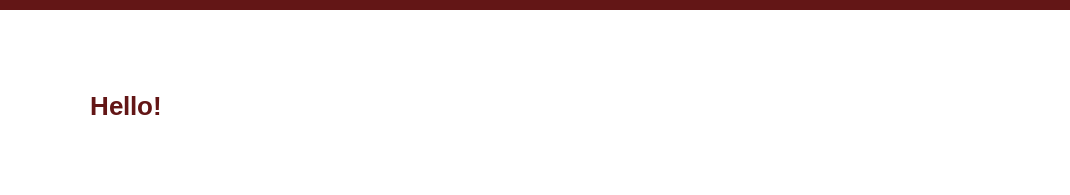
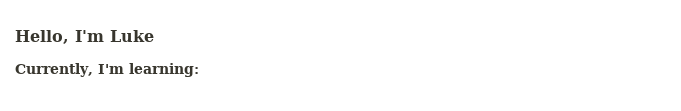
[90,96,162,115] Hello! -> [15,30,154,44] [15,63,199,77] Hello, I'm Luke // Currently, I'm learning:

